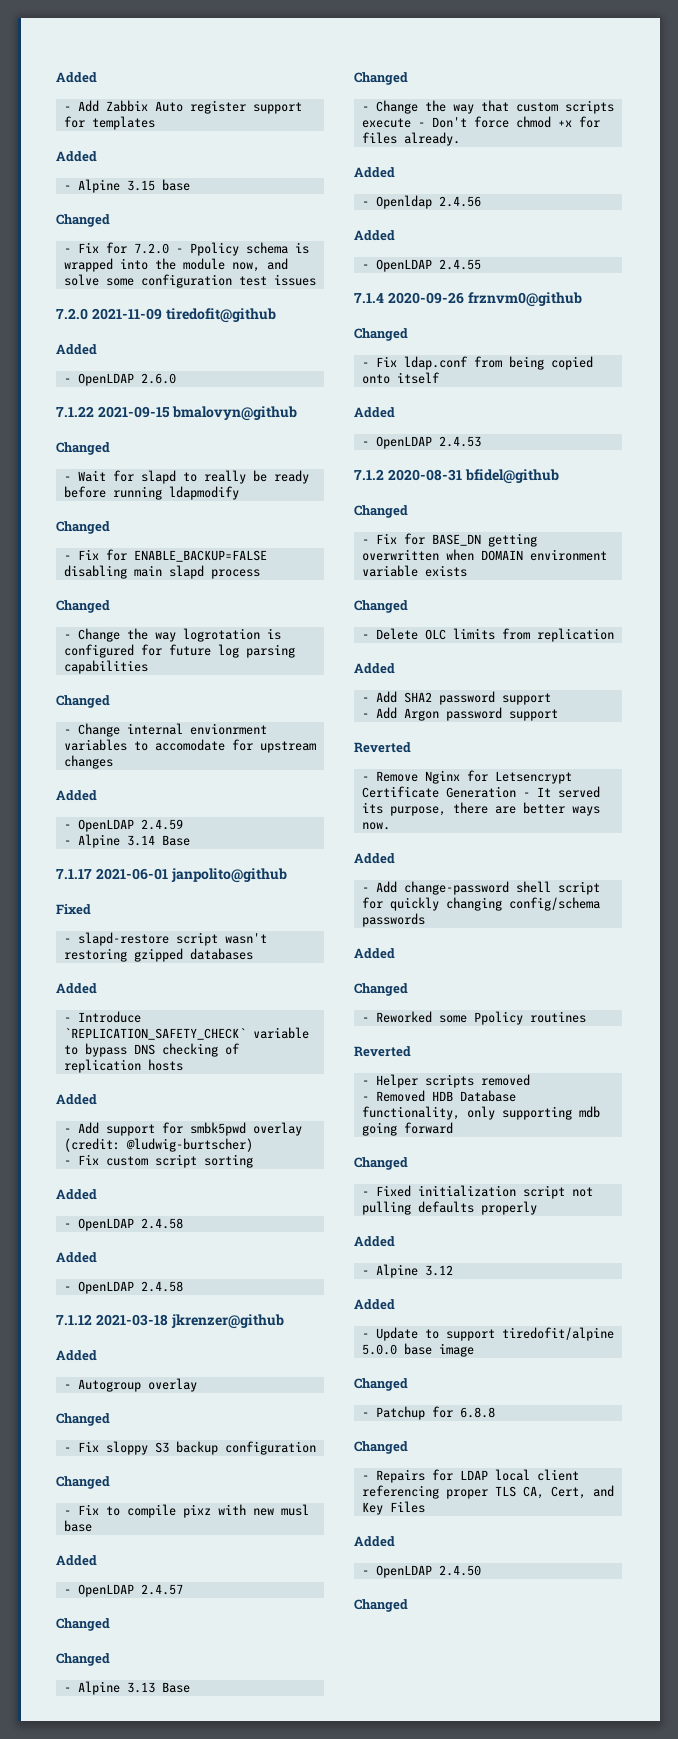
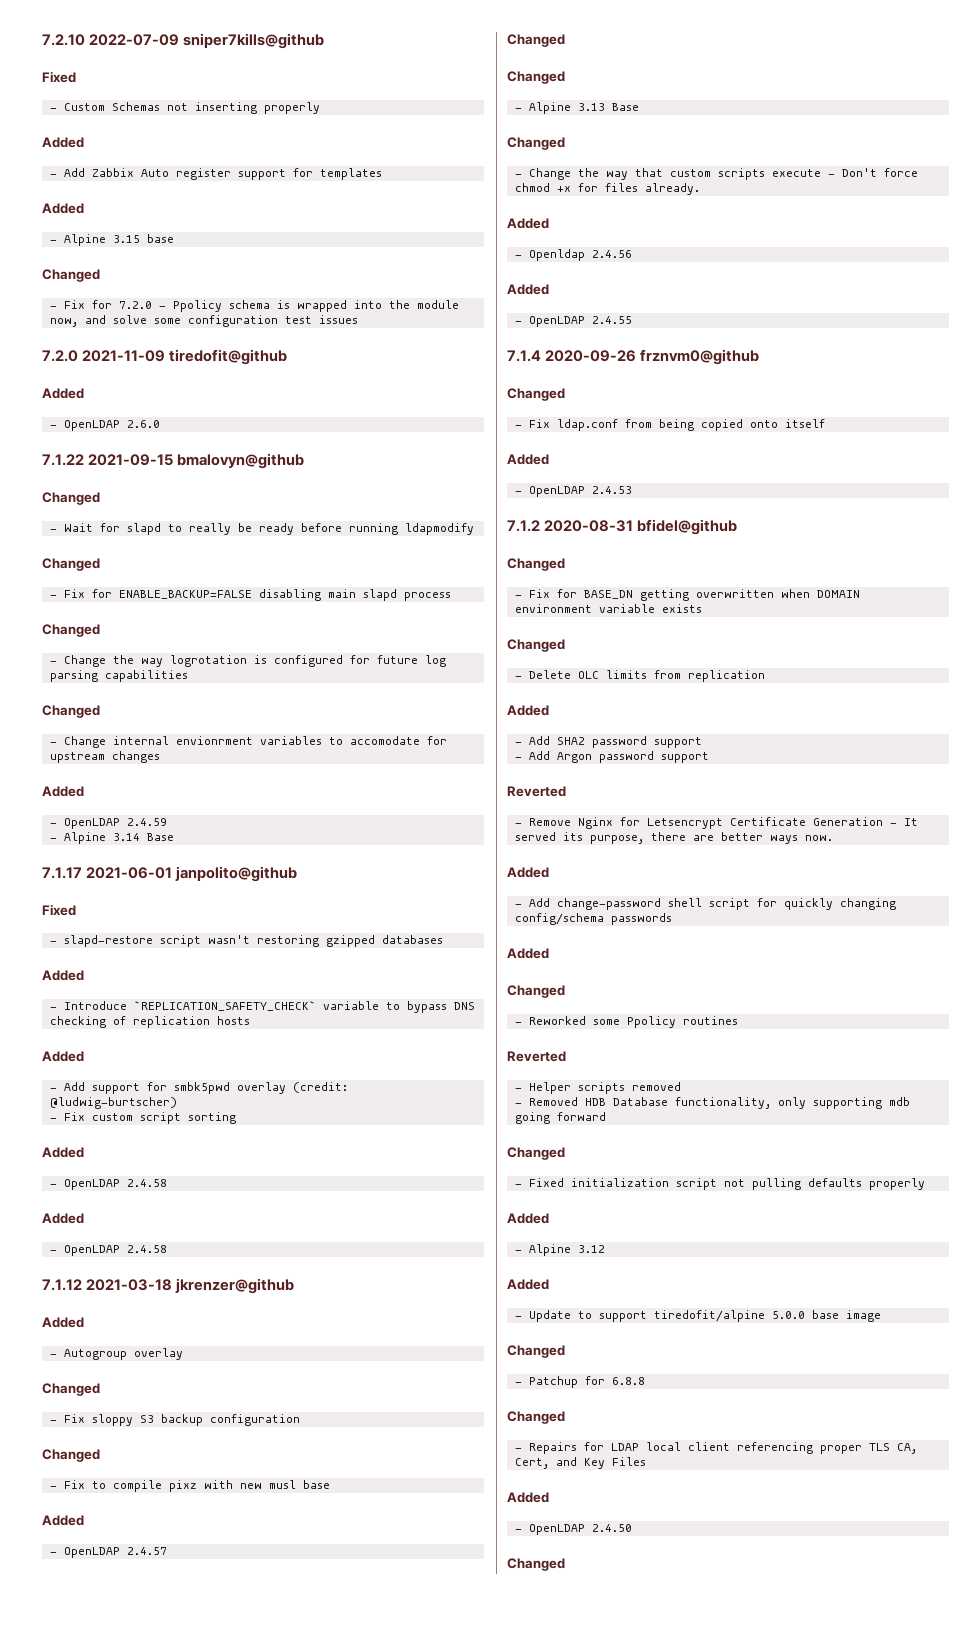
(56, 77) none -> [42,33,325,49] [42,71,76,83] [49,102,320,114] 7.2.10 2022-07-09 sniper7kills@github // Fixed // - Custom Schemas not inserting properly //

